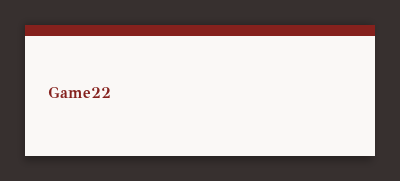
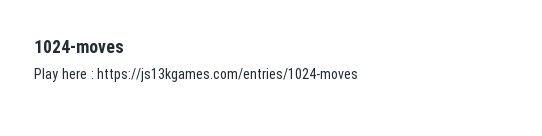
[48,86,111,98] Game22 -> [34,40,124,53] [34,68,359,82] 1024-moves // Play here : https://js13kgames.com/entries/1024-moves

